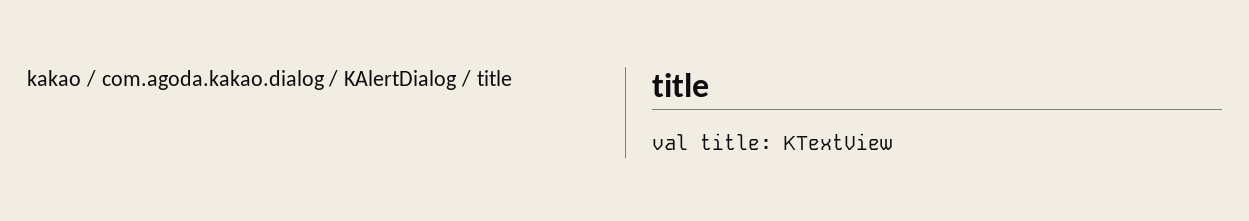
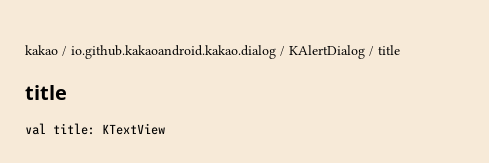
[101,70,324,90] com.agoda.kakao.dialog -> [71,45,276,59] io.github.kakaoandroid.kakao.dialog

